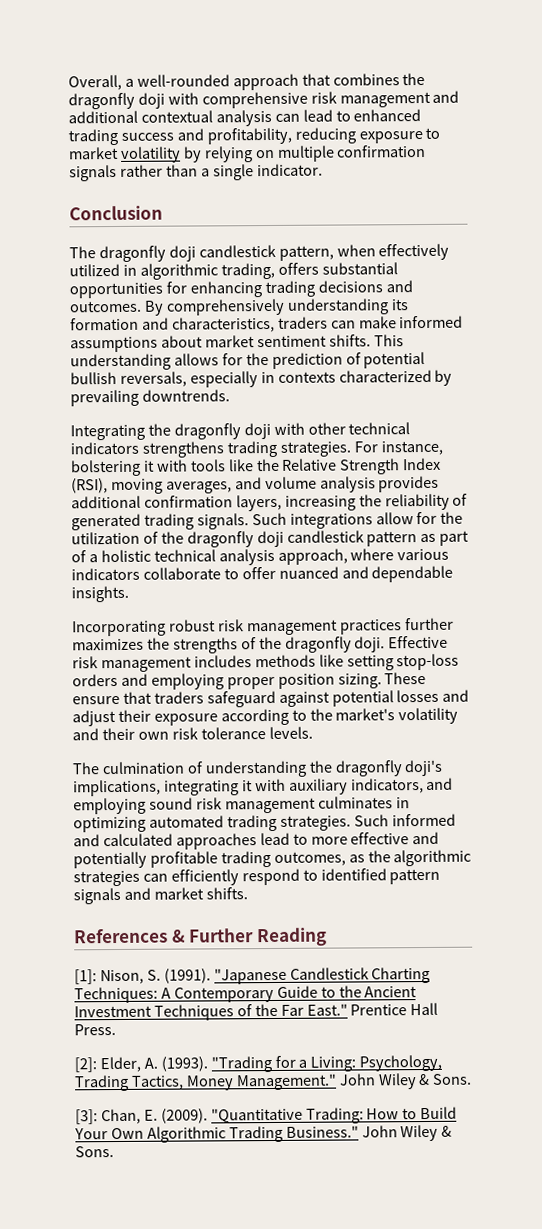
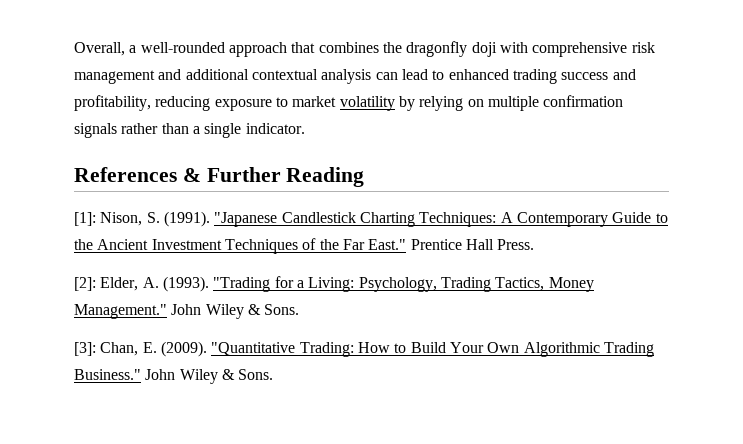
[69,205,163,221] [69,243,450,263] [69,262,398,280] [69,280,413,299] [69,298,409,316] [70,315,464,333] [70,334,404,353] [70,351,426,371] [70,369,453,388] [70,389,230,407] [70,422,411,441] [70,440,443,458] [70,457,442,477] [71,475,440,495] [71,493,469,512] [71,511,464,531] [71,530,470,548] [71,548,450,566] [71,565,454,583] [71,585,129,603] [72,617,454,637] [72,635,449,654] [72,653,460,673] [72,671,427,690] [72,689,470,708] [72,707,459,727] [72,726,313,741] [72,759,444,778] [73,777,454,797] [73,796,410,815] [73,813,456,833] [73,831,440,850] [73,849,472,869] [73,868,441,887] [73,887,248,905] // Conclusion // The dragonfly doji candlestick pattern, when effectively utilized in algorithmic trading, offers substantial opportunities for enhancing trading decisions and outcomes. By comprehensively understanding its formation and characteristics, traders can make informed assumptions about market sentiment shifts. This understanding allows for the prediction of potential bullish reversals, especially in contexts characterized by prevailing downtrends. // Integrating the dragonfly doji with other technical indicators strengthens trading strategies. For instance, bolstering it with tools like the Relative Strength Index (RSI), moving averages, and volume analysis provides additional confirmation layers, increasing the reliability of generated trading signals. Such integrations allow for the utilization of the dragonfly doji candlestick pattern as part of a holistic technical analysis approach, where various indicators collaborate to offer nuanced and dependable insights. // Incorporating robust risk management practices further maximizes the strengths of the dragonfly doji. Effective risk management includes methods like setting stop-loss orders and employing proper position sizing. These ensure that traders safeguard against potential losses and adjust their exposure according to the market's volatility and their own risk tolerance levels. // The culmination of understanding the dragonfly doji's implications, integrating it with auxiliary indicators, and employing sound risk management culminates in optimizing automated trading strategies. Such informed and calculated approaches lead to more effective and potentially profitable trading outcomes, as the algorithmic strategies can efficiently respond to identified pattern signals and market shifts. -> (305, 128) none

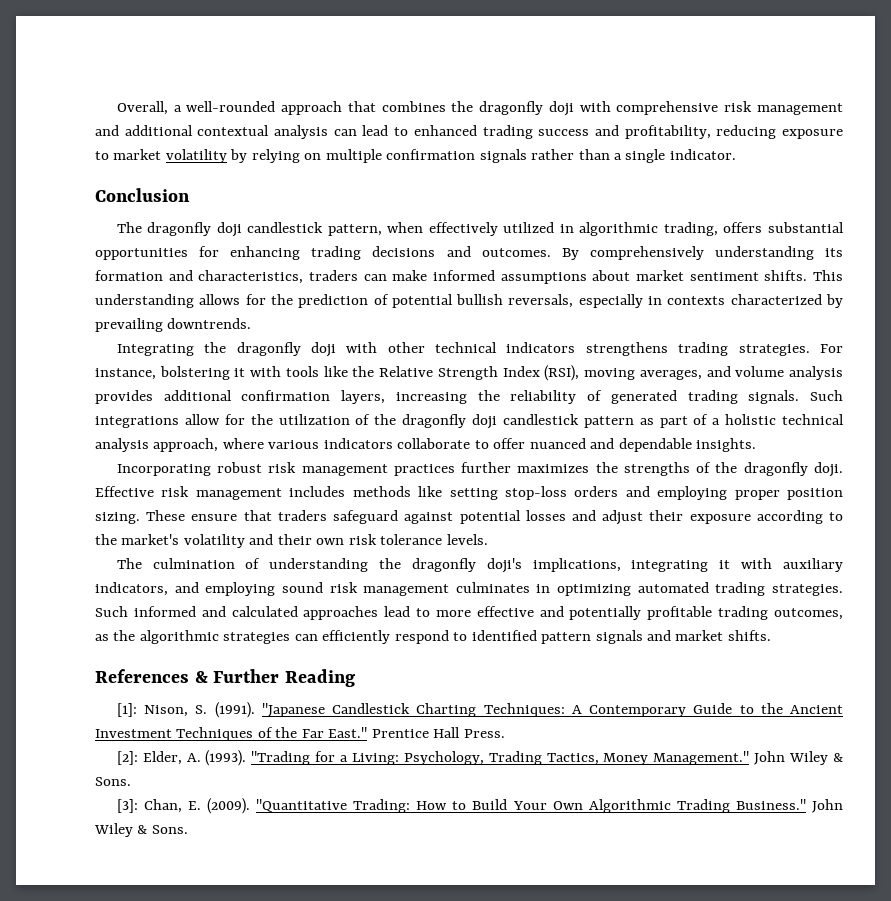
(305, 128) none -> [95,188,190,202] [116,222,844,237] [95,246,844,260] [95,270,843,284] [95,294,843,308] [95,318,252,332] [116,342,843,357] [95,365,844,381] [95,390,844,404] [95,414,844,429] [95,438,757,452] [116,462,843,477] [95,486,843,500] [95,510,843,525] [95,534,488,548] [116,558,843,573] [95,582,843,596] [95,606,843,620] [95,630,771,644] // Conclusion // The dragonfly doji candlestick pattern, when effectively utilized in algorithmic trading, offers substantial opportunities for enhancing trading decisions and outcomes. By comprehensively understanding its formation and characteristics, traders can make informed assumptions about market sentiment shifts. This understanding allows for the prediction of potential bullish reversals, especially in contexts characterized by prevailing downtrends. // Integrating the dragonfly doji with other technical indicators strengthens trading strategies. For instance, bolstering it with tools like the Relative Strength Index (RSI), moving averages, and volume analysis provides additional confirmation layers, increasing the reliability of generated trading signals. Such integrations allow for the utilization of the dragonfly doji candlestick pattern as part of a holistic technical analysis approach, where various indicators collaborate to offer nuanced and dependable insights. // Incorporating robust risk management practices further maximizes the strengths of the dragonfly doji. Effective risk management includes methods like setting stop-loss orders and employing proper position sizing. These ensure that traders safeguard against potential losses and adjust their exposure according to the market's volatility and their own risk tolerance levels. // The culmination of understanding the dragonfly doji's implications, integrating it with auxiliary indicators, and employing sound risk management culminates in optimizing automated trading strategies. Such informed and calculated approaches lead to more effective and potentially profitable trading outcomes, as the algorithmic strategies can efficiently respond to identified pattern signals and market shifts.

